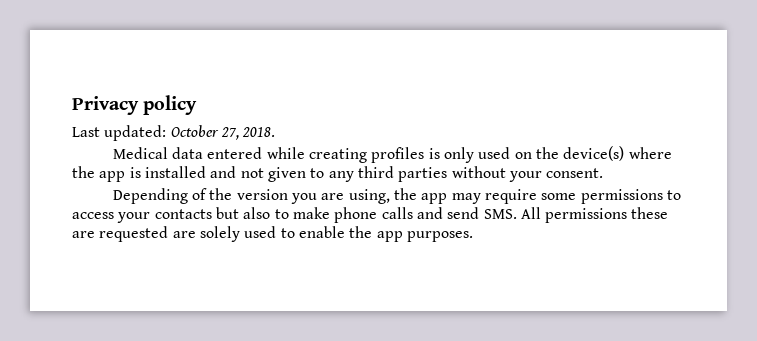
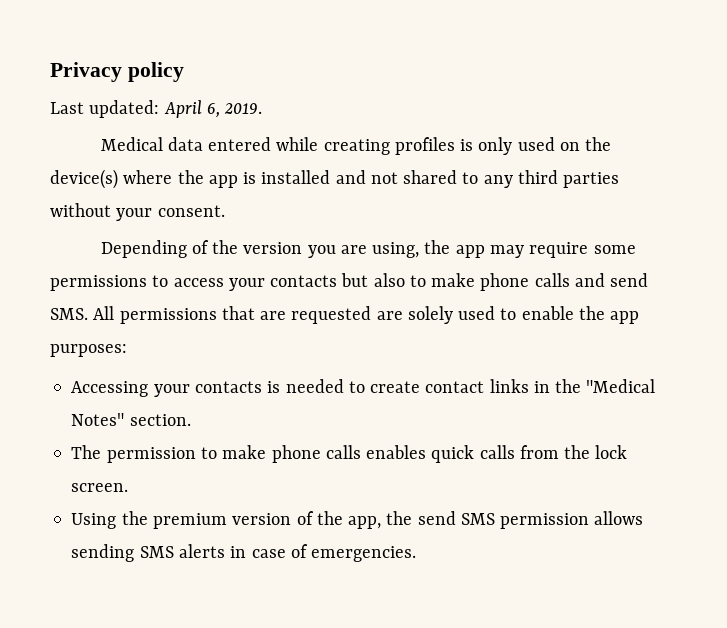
[170,125,276,140] October 27, 2018. -> [163,100,263,118] April 6, 2019.
[267,167,306,182] given -> [403,170,458,184] shared
[631,207,669,219] these -> [221,306,255,320] that
[406,231,473,242] purposes. -> [50,344,127,357] [71,379,656,397] [71,413,191,426] [71,445,628,463] [71,483,129,492] [71,511,644,529] [71,544,417,562] purposes: // Accessing your contacts is needed to create contact links in the "Medical Notes" section. // The permission to make phone calls enables quick calls from the lock screen. // Using the premium version of the app, the send SMS permission allows sending SMS alerts in case of emergencies.

